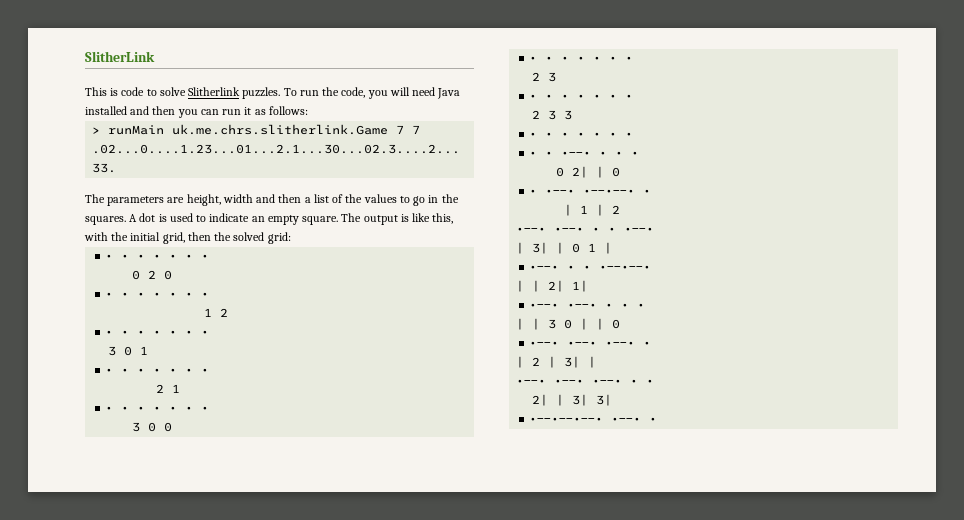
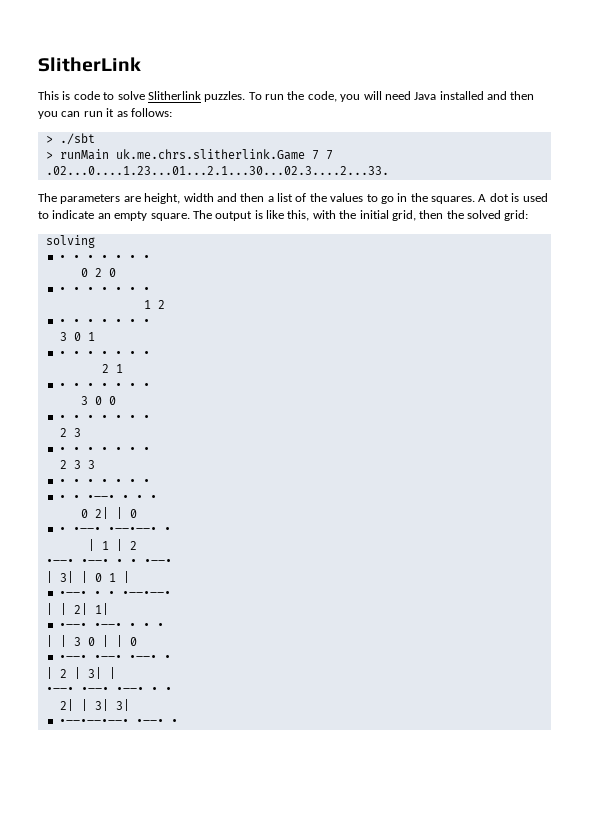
(308, 110) none -> [45,133,95,145] // > ./sbt
(291, 238) none -> [45,235,95,248] // solving

